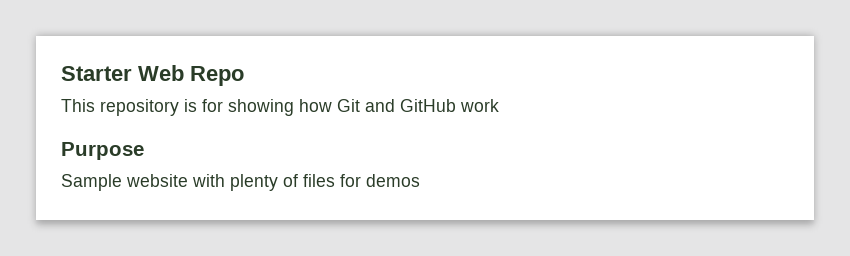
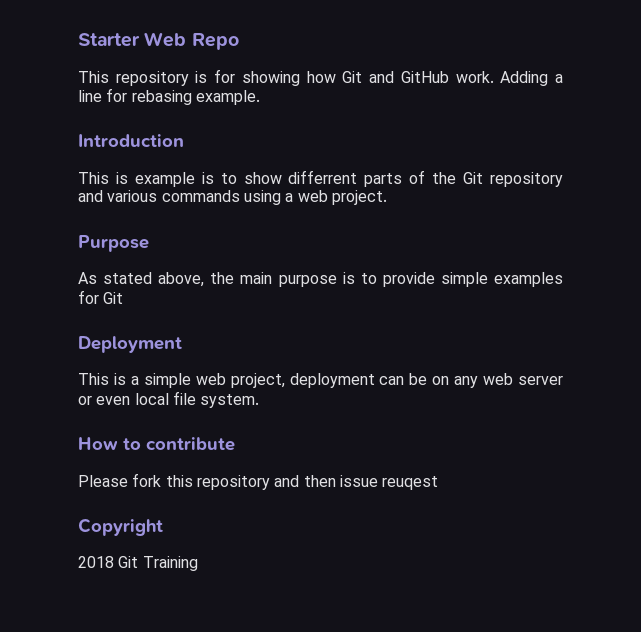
[460,99,499,112] [61,142,144,160] [61,174,420,191] work // Purpose // Sample website with plenty of files for demos -> [455,71,564,86] [78,88,260,105] [78,134,184,147] [78,170,564,187] [78,190,387,205] [78,235,149,252] [78,272,564,287] [78,290,124,304] [78,336,182,353] [78,373,564,388] [78,391,260,408] [78,437,235,451] [78,473,439,490] [78,518,163,536] [78,556,198,571] work. Adding a line for rebasing example. // Introduction // This is example is to show differrent parts of the Git repository and various commands using a web project. // Purpose // As stated above, the main purpose is to provide simple examples for Git // Deployment // This is a simple web project, deployment can be on any web server or even local file system. // How to contribute // Please fork this repository and then issue reuqest // Copyright // 2018 Git Training

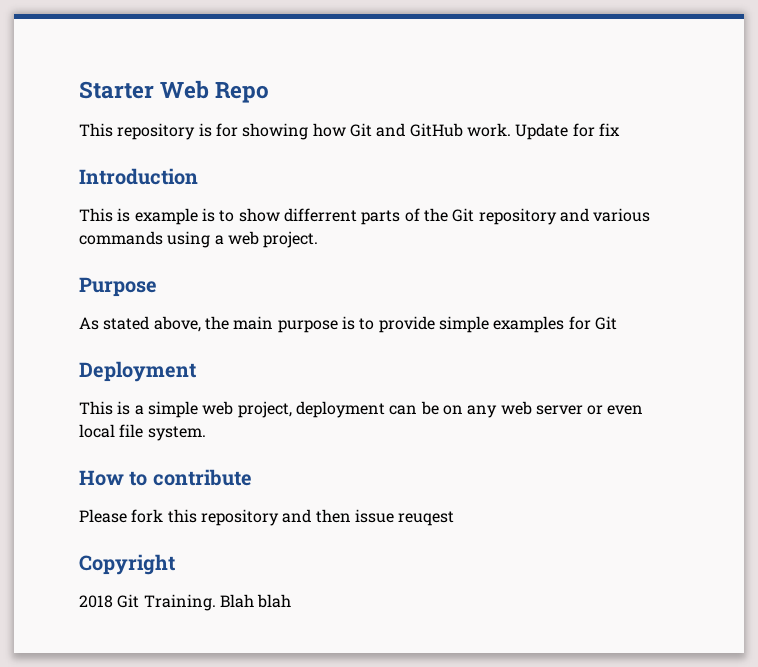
[500,71,564,86] [78,88,260,105] Adding a line for rebasing example. -> [515,123,620,140] Update for fix
[142,556,198,571] Training -> [143,594,292,611] Training. Blah blah

